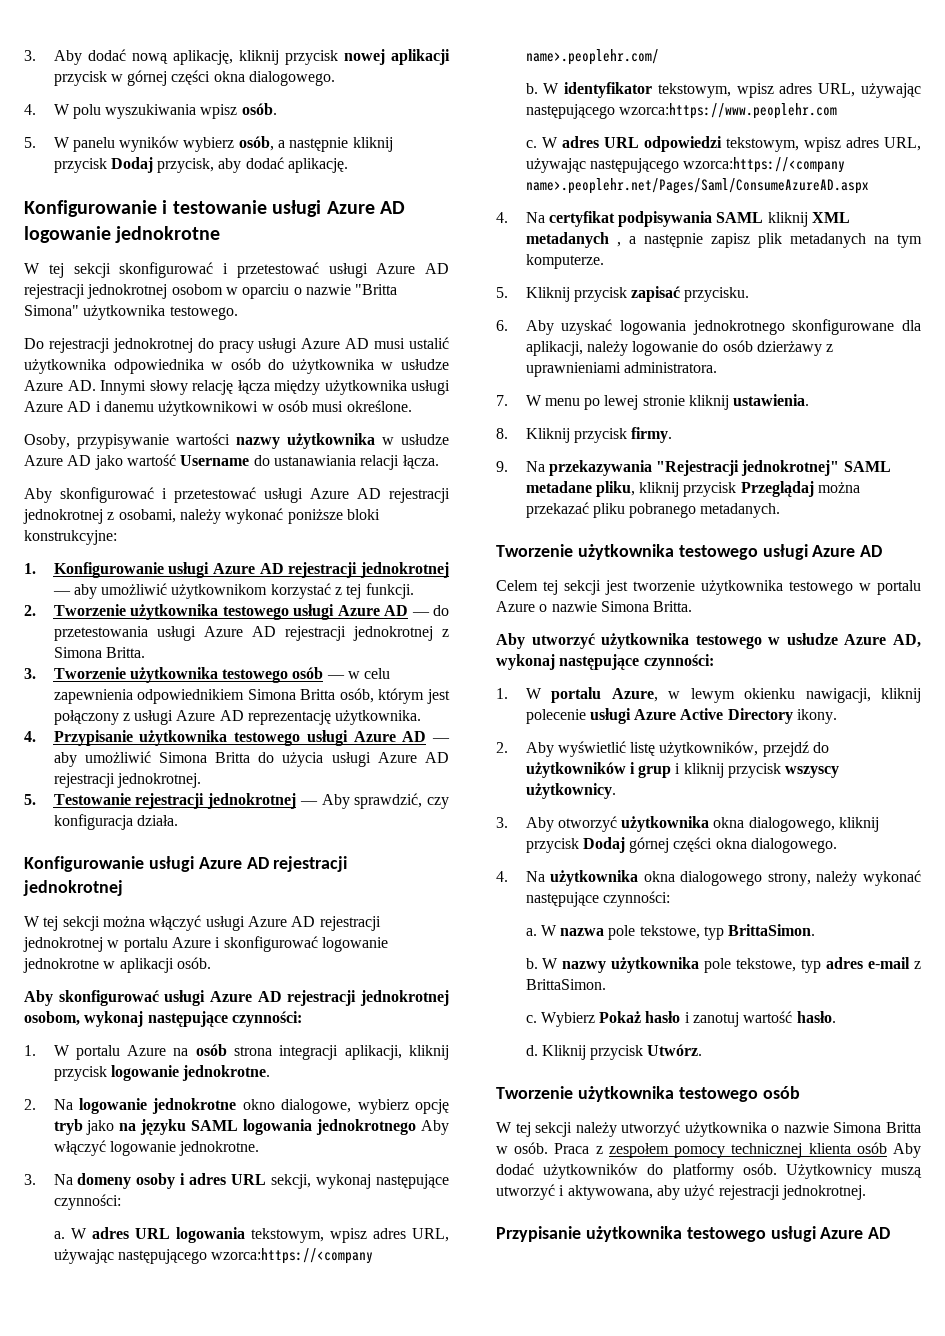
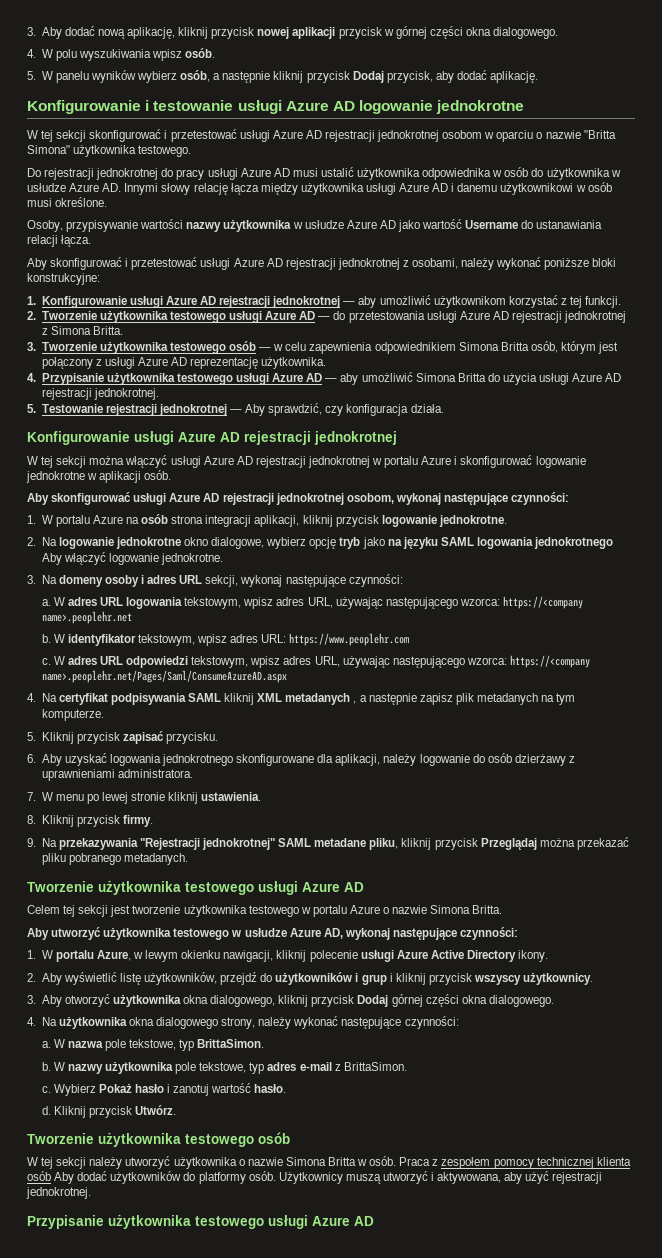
[211,1248,374,1264] [525,49,659,65] wzorca:https://<company name>.peoplehr.com/ -> [459,596,583,609] [41,611,132,624] wzorca: https://<company name>.peoplehr.net
[818,83,921,98] [525,103,837,119] URL, używając następującego wzorca:https://www.peoplehr.com -> [261,633,410,646] URL: https://www.peoplehr.com
[683,157,846,173] wzorca:https://<company -> [466,655,590,668] wzorca: https://<company

